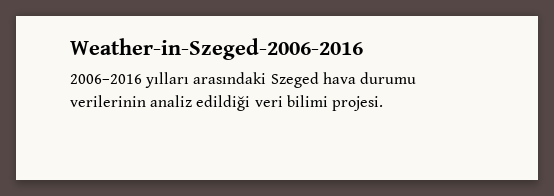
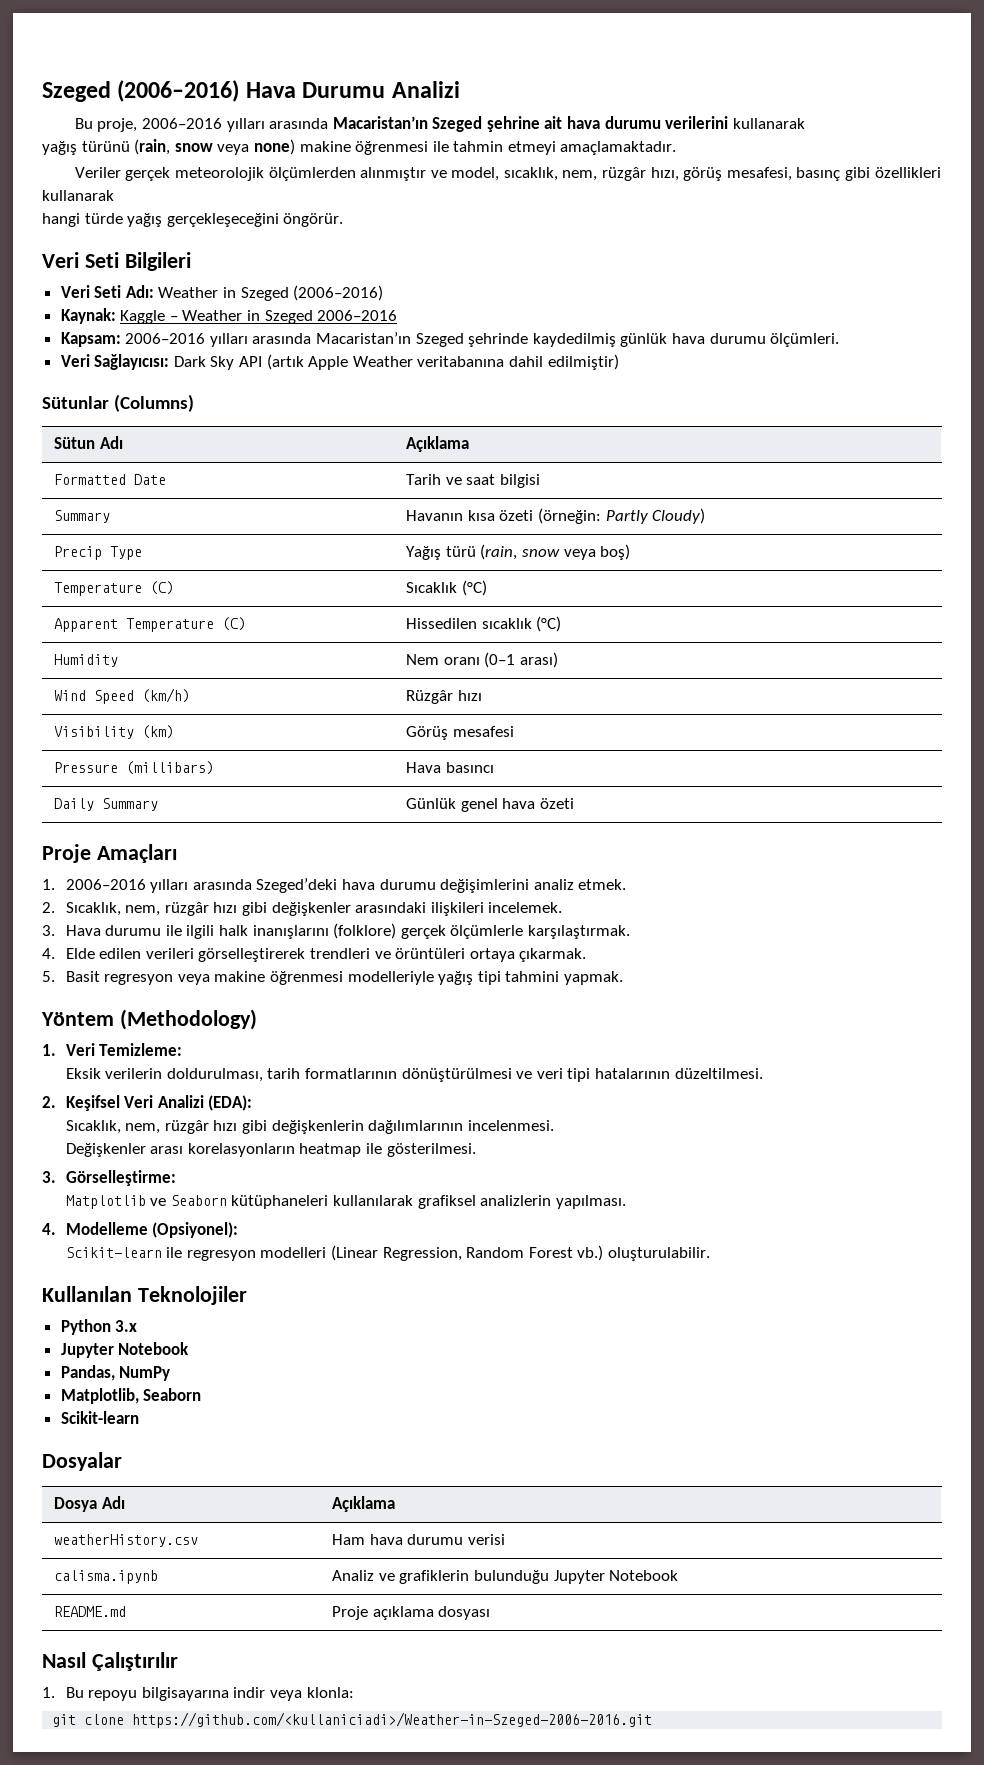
[70,38,363,60] [70,72,416,88] [70,95,383,111] Weather-in-Szeged-2006-2016 // 2006–2016 yılları arasındaki Szeged hava durumu verilerinin analiz edildiği veri bilimi projesi. -> [42,80,460,102] [74,116,805,132] [42,139,677,155] [74,167,941,181] [42,190,114,201] [42,213,344,227] [42,252,191,271] [60,285,384,301] [60,308,398,324] [60,332,840,347] [60,354,619,370] [42,394,195,412] [54,436,123,449] [406,436,470,452] [54,474,167,485] [406,474,541,488] [54,510,111,523] [406,508,706,524] [54,546,143,560] [406,544,631,560] [54,581,175,596] [406,580,487,596] [54,617,247,632] [406,616,562,632] [54,654,119,667] [406,652,559,668] [54,688,191,704] [406,690,482,704] [54,725,175,739] [406,726,514,740] [54,761,215,775] [406,762,494,773] [54,798,159,811] [406,798,575,812] [42,844,177,863] [42,878,627,893] [42,902,563,916] [42,923,630,939] [42,948,587,962] [42,971,623,985] [41,1009,257,1030] [42,1043,183,1056] [65,1068,763,1082] [42,1095,253,1111] [65,1120,554,1134] [65,1143,476,1157] [42,1170,176,1186] [65,1195,626,1209] [42,1222,239,1238] [65,1245,710,1261] [42,1286,247,1305] [60,1319,138,1335] [60,1342,190,1358] [60,1365,171,1381] [60,1388,202,1404] [60,1411,139,1424] [42,1452,122,1471] [54,1496,125,1512] [332,1496,396,1512] [54,1534,199,1547] [332,1534,506,1545] [54,1570,159,1584] [332,1570,679,1584] [54,1606,127,1617] [332,1606,491,1620] [42,1652,178,1671] [42,1687,354,1701] [52,1712,653,1728] Szeged (2006–2016) Hava Durumu Analizi // Bu proje, 2006–2016 yılları arasında Macaristan’ın Szeged şehrine ait hava durumu verilerini kullanarak // yağış türünü (rain, snow veya none) makine öğrenmesi ile tahmin etmeyi amaçlamaktadır. // Veriler gerçek meteorolojik ölçümlerden alınmıştır ve model, sıcaklık, nem, rüzgâr hızı, görüş mesafesi, basınç gibi özellikleri kullanarak // hangi türde yağış gerçekleşeceğini öngörür. // Veri Seti Bilgileri // Veri Seti Adı: Weather in Szeged (2006–2016) // Kaynak: Kaggle – Weather in Szeged 2006–2016 // Kapsam: 2006–2016 yılları arasında Macaristan’ın Szeged şehrinde kaydedilmiş günlük hava durumu ölçümleri. // Veri Sağlayıcısı: Dark Sky API (artık Apple Weather veritabanına dahil edilmiştir) // Sütunlar (Columns) // Sütun Adı | Açıklama // Formatted Date | Tarih ve saat bilgisi // Summary | Havanın kısa özeti (örneğin: Partly Cloudy) // Precip Type | Yağış türü (rain, snow veya boş) // Temperature (C) | Sıcaklık (°C) // Apparent Temperature (C) | Hissedilen sıcaklık (°C) // Humidity | Nem oranı (0–1 arası) // Wind Speed (km/h) | Rüzgâr hızı // Visibility (km) | Görüş mesafesi // Pressure (millibars) | Hava basıncı // Daily Summary | Günlük genel hava özeti // Proje Amaçları // 1. 2006–2016 yılları arasında Szeged’deki hava durumu değişimlerini analiz etmek. // 2. Sıcaklık, nem, rüzgâr hızı gibi değişkenler arasındaki ilişkileri incelemek. // 3. Hava durumu ile ilgili halk inanışlarını (folklore) gerçek ölçümlerle karşılaştırmak. // 4. Elde edilen verileri görselleştirerek trendleri ve örüntüleri ortaya çıkarmak. // 5. Basit regresyon veya makine öğrenmesi modelleriyle yağış tipi tahmini yapmak. // Yöntem (Methodology) // 1. Veri Temizleme: // Eksik verilerin doldurulması, tarih formatlarının dönüştürülmesi ve veri tipi hatalarının düzeltilmesi. // 2. Keşifsel Veri Analizi (EDA): // Sıcaklık, nem, rüzgâr hızı gibi değişkenlerin dağılımlarının incelenmesi. // Değişkenler arası korelasyonların heatmap ile gösterilmesi. // 3. Görselleştirme: // Matplotlib ve Seaborn kütüphaneleri kullanılarak grafiksel analizlerin yapılması. // 4. Modelleme (Opsiyonel): // Scikit-learn ile regresyon modelleri (Linear Regression, Random Forest vb.) oluşturulabilir. // Kullanılan Teknolojiler // Python 3.x // Jupyter Notebook // Pandas, NumPy // Matplotlib, Seaborn // Scikit-learn // Dosyalar // Dosya Adı | Açıklama // weatherHistory.csv | Ham hava durumu verisi // calisma.ipynb | Analiz ve grafiklerin bulunduğu Jupyter Notebook // README.md | Proje açıklama dosyası // Nasıl Çalıştırılır // 1. Bu repoyu bilgisayarına indir veya klonla: // git clone https://github.com/<kullaniciadi>/Weather-in-Szeged-2006-2016.git

